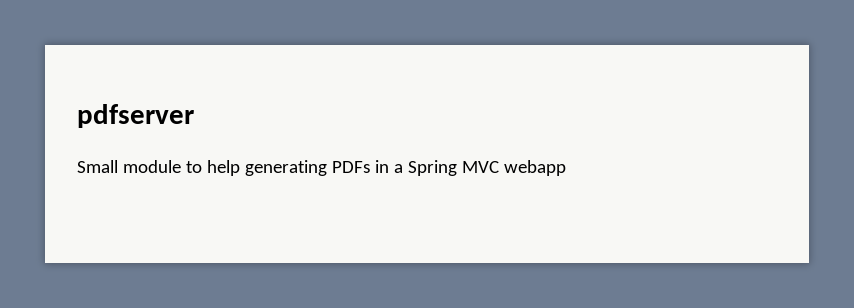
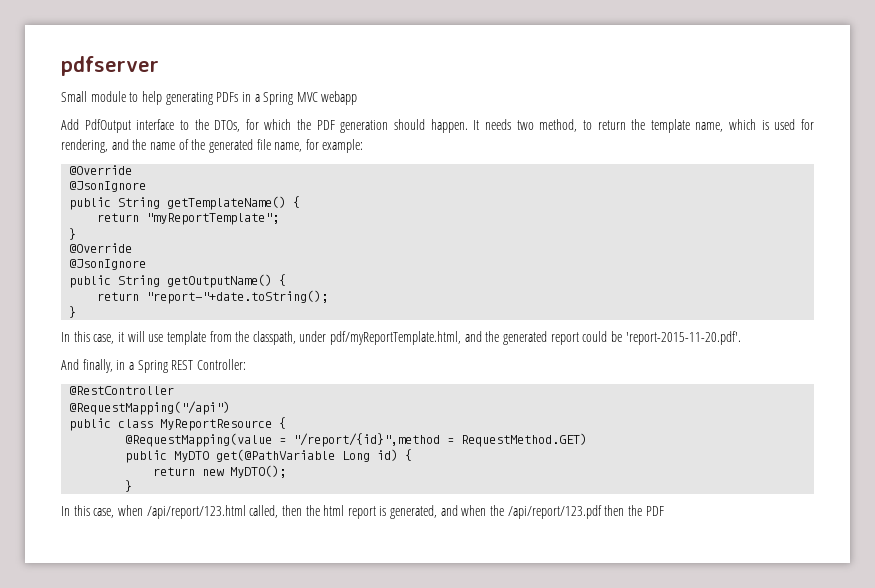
(566, 168) none -> [61,119,814,133] [61,139,364,153] [69,165,133,175] [69,181,147,192] [69,196,301,210] [97,213,280,225] [69,228,77,240] [69,243,133,253] [69,259,147,270] [69,274,287,288] [97,290,329,304] [69,306,77,318] [61,331,741,345] [61,359,246,373] [69,386,175,395] [69,401,231,415] [69,417,287,431] [125,433,588,447] [125,449,413,463] [153,465,287,478] [125,480,133,492] [61,505,664,519] // Add PdfOutput interface to the DTOs, for which the PDF generation should happen. It needs two method, to return the template name, which is used for rendering, and the name of the generated file name, for example: // @Override // @JsonIgnore // public String getTemplateName() { // return "myReportTemplate"; // } // @Override // @JsonIgnore // public String getOutputName() { // return "report-"+date.toString(); // } // In this case, it will use template from the classpath, under pdf/myReportTemplate.html, and the generated report could be 'report-2015-11-20.pdf'. // And finally, in a Spring REST Controller: // @RestController // @RequestMapping("/api") // public class MyReportResource { // @RequestMapping(value = "/report/{id}",method = RequestMethod.GET) // public MyDTO get(@PathVariable Long id) { // return new MyDTO(); // } // In this case, when /api/report/123.html called, then the html report is generated, and when the /api/report/123.pdf then the PDF

